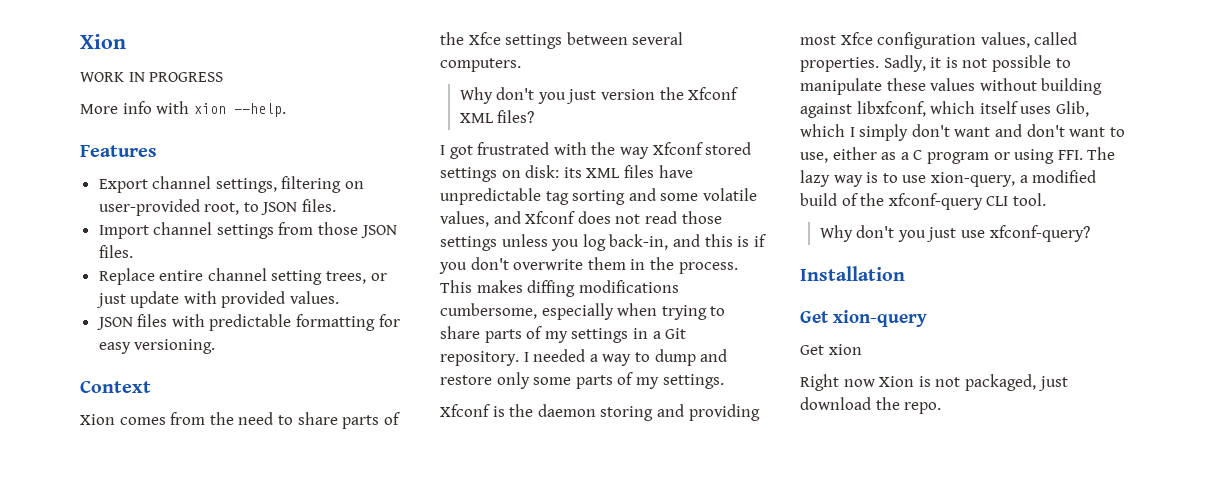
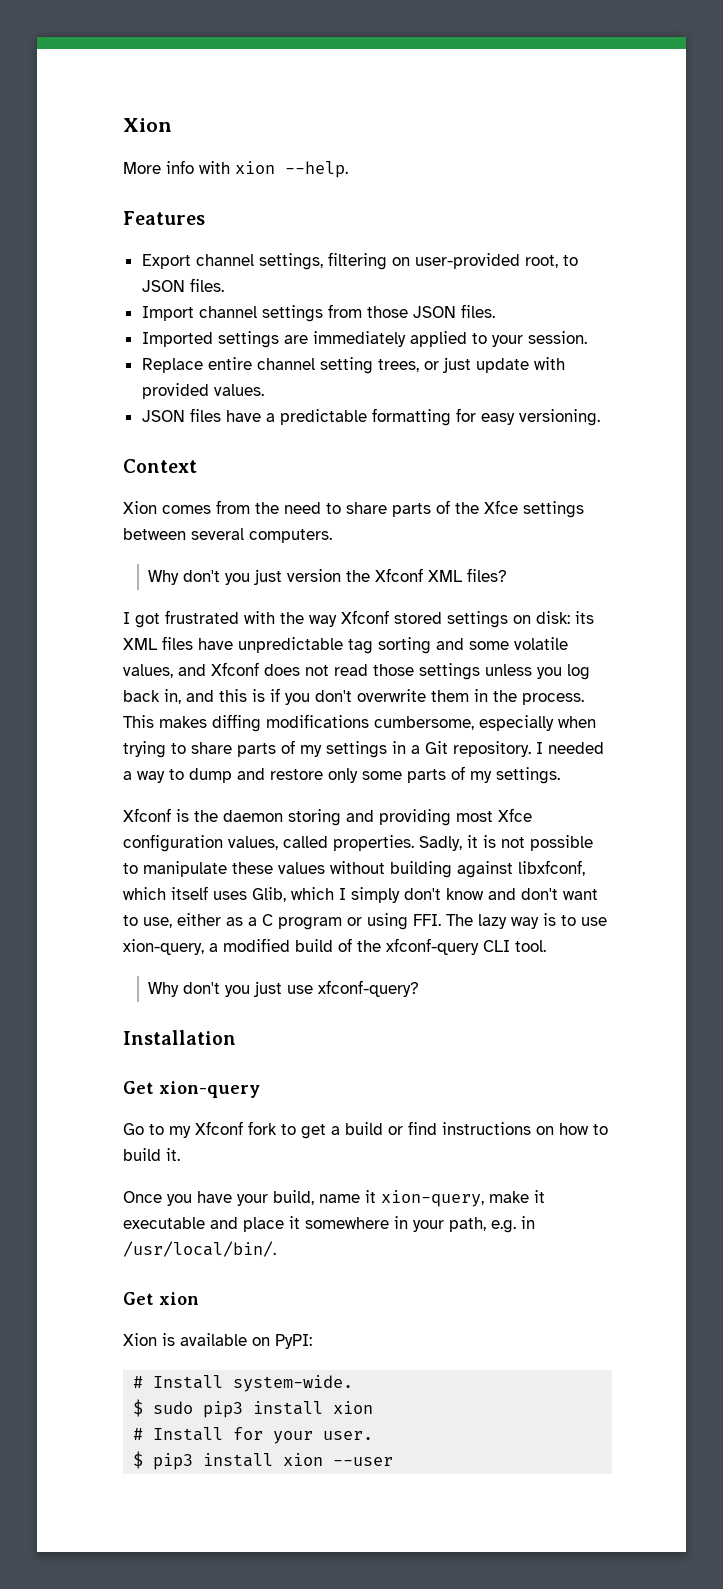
[80,34,126,49] [80,72,224,82] Xion // WORK IN PROGRESS -> [123,118,172,132] Xion
(133, 251) none -> [141,331,587,348] // Imported settings are immediately applied to your session.
[171,314,205,327] with -> [225,410,275,422] have a
[609,234,669,250] back-in, -> [123,689,181,704] back in,
[954,127,991,137] want -> [446,888,484,900] know
[800,344,862,355] [800,374,1068,391] [800,397,942,414] Get xion // Right now Xion is not packaged, just download the repo. -> [123,1121,608,1139] [123,1148,180,1161] [123,1190,545,1207] [123,1216,535,1233] [123,1241,276,1257] [123,1292,199,1305] [123,1333,312,1349] [133,1375,354,1392] [133,1399,374,1418] [133,1427,374,1444] [133,1451,394,1470] Go to my Xfconf fork to get a build or find instructions on how to build it. // Once you have your build, name it xion-query, make it executable and place it somewhere in your path, e.g. in /usr/local/bin/. // Get xion // Xion is available on PyPI: // # Install system-wide. // $ sudo pip3 install xion // # Install for your user. // $ pip3 install xion --user

